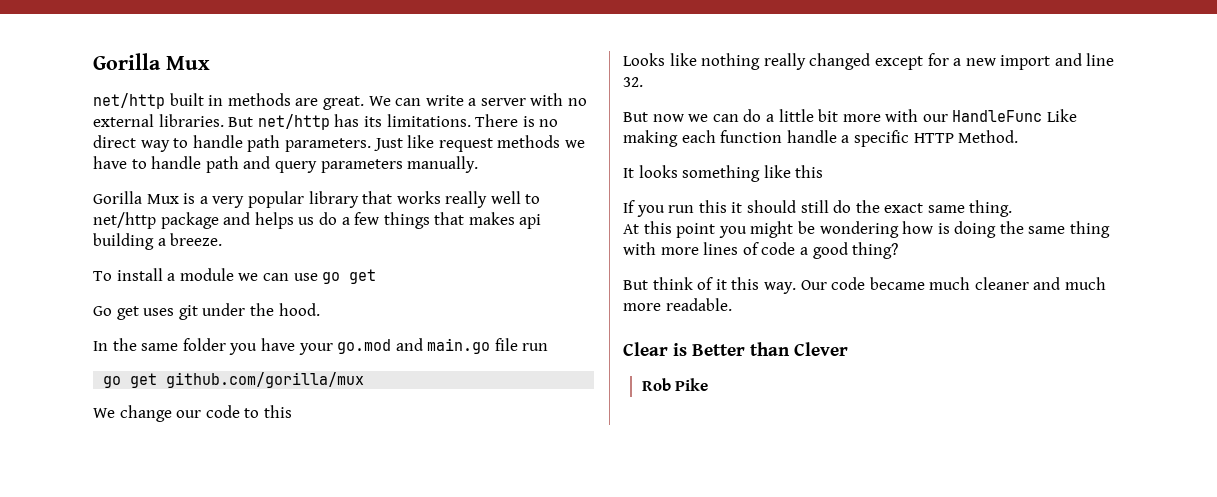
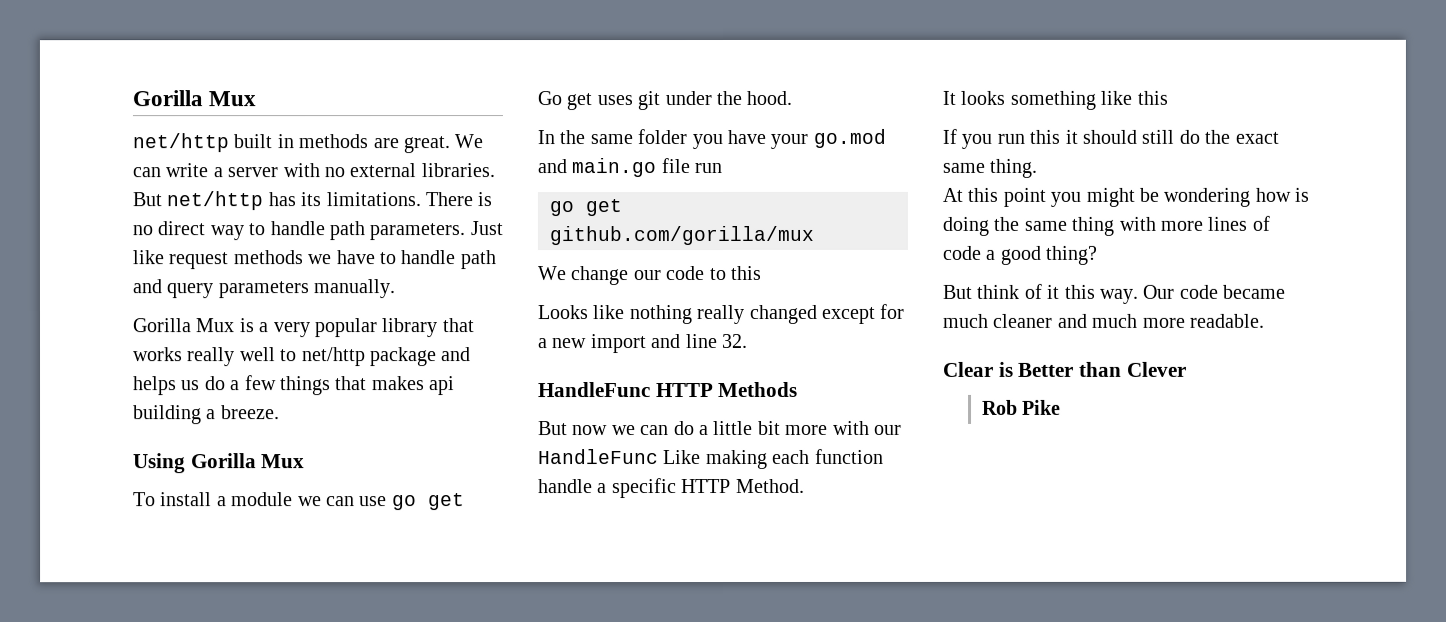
(223, 239) none -> [133,453,306,474] // Using Gorilla Mux
(643, 82) none -> [538,381,799,398] // HandleFunc HTTP Methods

